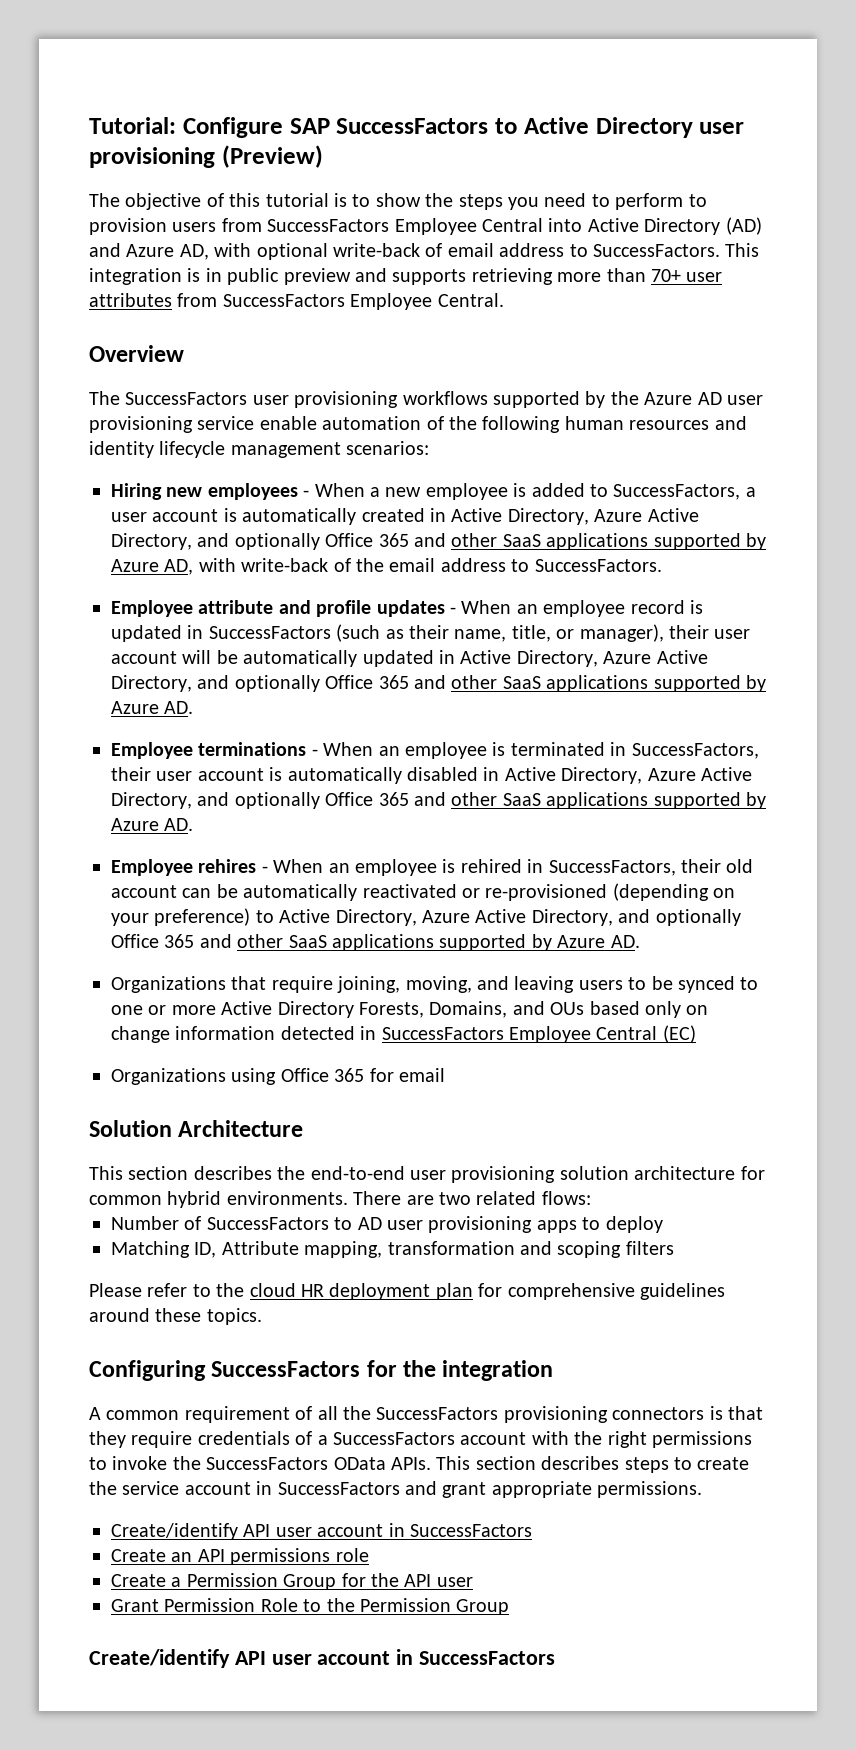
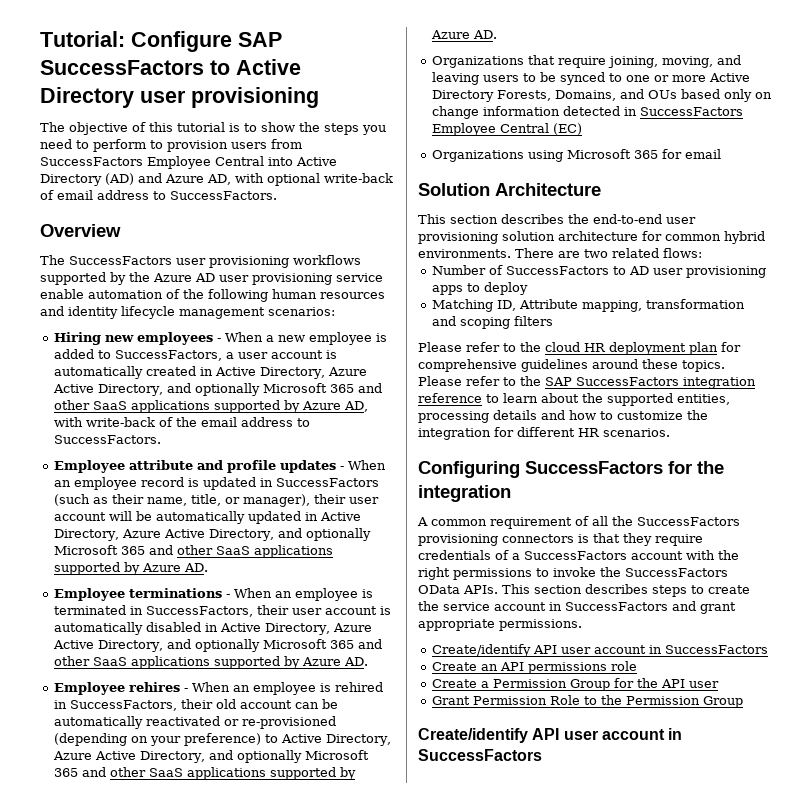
[221,145,323,168] (Preview) -> (319, 97) none
[725,243,760,257] [89,268,723,285] [89,293,504,310] This integration is in public preview and supports retrieving more than 70+ user attributes from SuccessFactors Employee Central. -> (277, 195) none
[325,533,374,547] Office -> [263,383,328,393] Microsoft
[325,675,374,689] Office -> [54,545,119,555] Microsoft
[325,792,374,806] Office -> [263,639,328,649] Microsoft
[111,934,159,948] Office -> [305,750,370,760] Microsoft
[280,1068,329,1082] Office -> [567,149,632,159] Microsoft
(262, 1316) none -> [418,376,756,389] [418,393,730,406] [418,410,708,423] [418,427,670,440] Please refer to the SAP SuccessFactors integration reference to learn about the supported entities, processing details and how to customize the integration for different HR scenarios.

